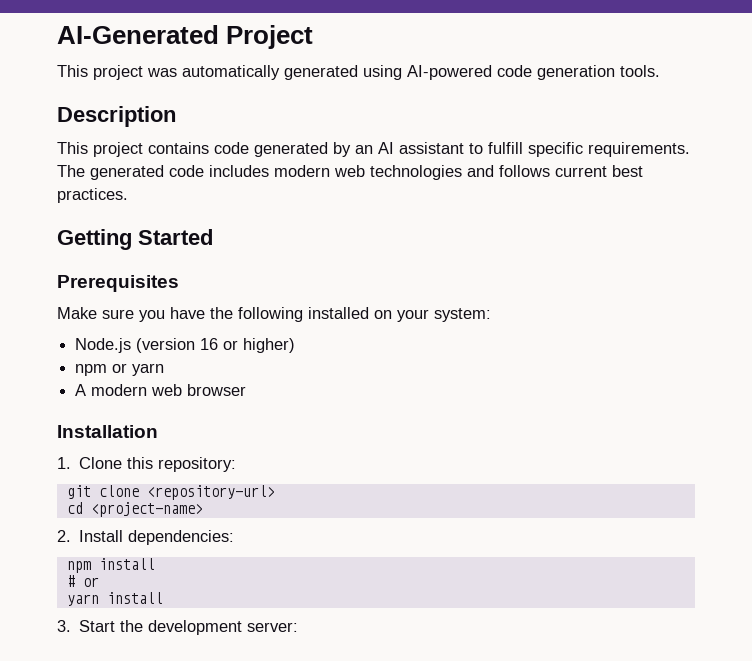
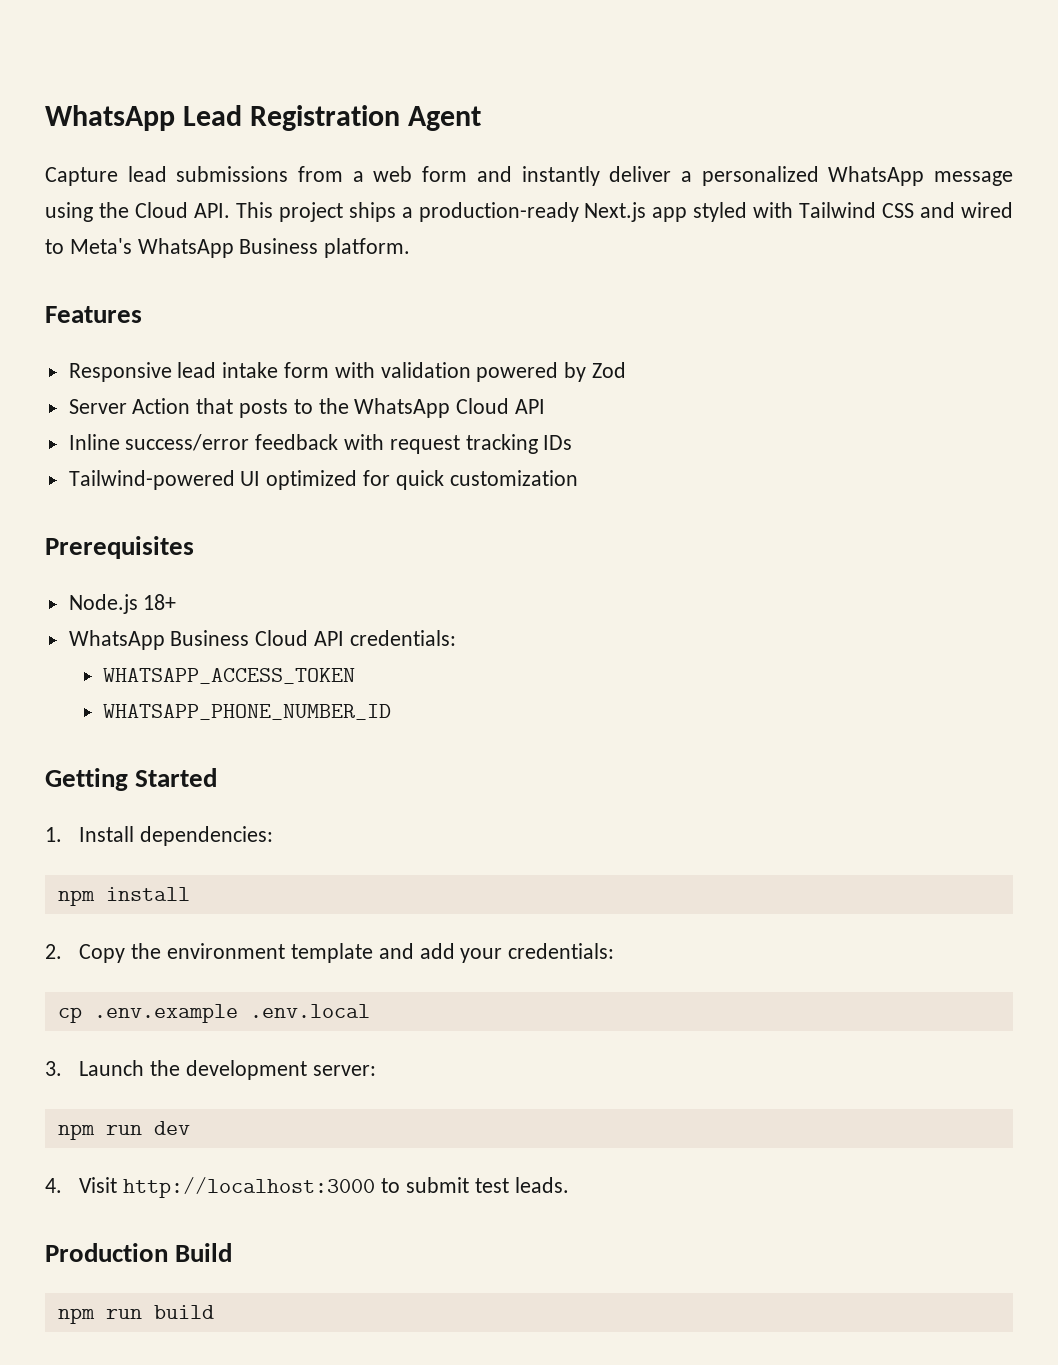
[57,25,314,49] [57,65,660,80] [57,106,176,127] [57,142,690,157] [57,165,643,180] [57,188,128,203] [57,229,213,250] [57,275,179,292] [57,307,491,322] [75,338,296,353] [75,363,165,376] [75,384,247,396] [57,425,158,438] [57,457,237,472] [66,485,275,500] [66,502,203,517] [57,530,235,545] [66,558,155,573] [66,575,99,587] [66,592,163,606] AI-Generated Project // This project was automatically generated using AI-powered code generation tools. // Description // This project contains code generated by an AI assistant to fulfill specific requirements. The generated code includes modern web technologies and follows current best practices. // Getting Started // Prerequisites // Make sure you have the following installed on your system: // Node.js (version 16 or higher) // npm or yarn // A modern web browser // Installation // 1. Clone this repository: // git clone <repository-url> // cd <project-name> // 2. Install dependencies: // npm install // # or // yarn install -> [45,105,482,131] [45,166,1014,186] [45,202,1013,222] [45,238,411,258] [45,306,142,323] [68,362,627,382] [68,398,546,418] [68,434,573,454] [68,470,578,490] [45,536,194,559] [68,594,177,614] [68,630,456,650] [103,668,356,684] [103,704,392,720] [45,768,218,791] [45,826,274,846] [57,887,190,906] [45,943,615,963] [57,1004,370,1023] WhatsApp Lead Registration Agent // Capture lead submissions from a web form and instantly deliver a personalized WhatsApp message using the Cloud API. This project ships a production-ready Next.js app styled with Tailwind CSS and wired to Meta's WhatsApp Business platform. // Features // Responsive lead intake form with validation powered by Zod // Server Action that posts to the WhatsApp Cloud API // Inline success/error feedback with request tracking IDs // Tailwind-powered UI optimized for quick customization // Prerequisites // Node.js 18+ // WhatsApp Business Cloud API credentials: // WHATSAPP_ACCESS_TOKEN // WHATSAPP_PHONE_NUMBER_ID // Getting Started // 1. Install dependencies: // npm install // 2. Copy the environment template and add your credentials: // cp .env.example .env.local
[79,620,116,632] Start -> [79,1060,145,1076] Launch
(299, 627) none -> [57,1121,190,1140] [45,1177,569,1198] [45,1243,233,1262] [57,1305,214,1324] // npm run dev // 4. Visit http://localhost:3000 to submit test leads. // Production Build // npm run build

